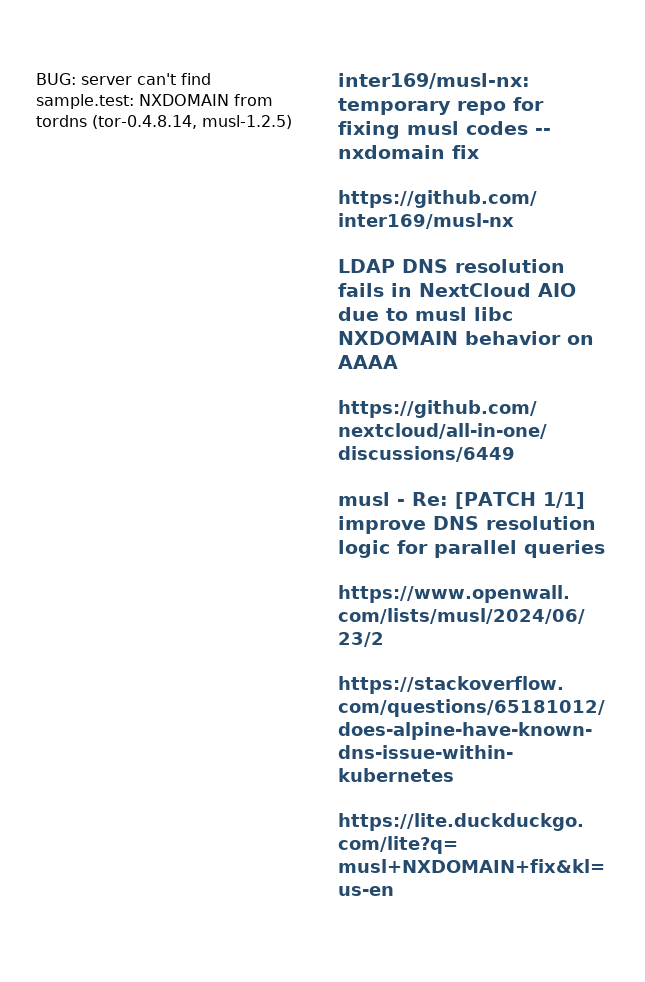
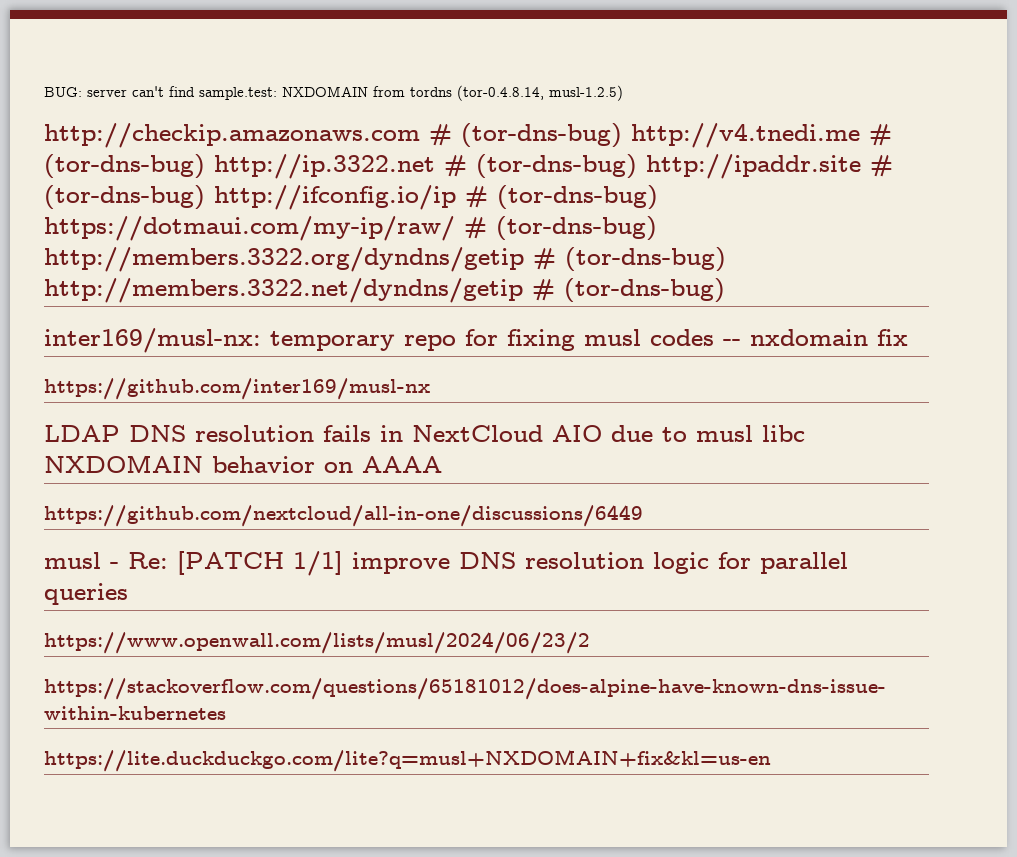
(292, 122) none -> [44,123,892,148] [44,154,893,179] [44,185,658,210] [44,216,657,241] [44,247,726,272] [44,278,725,303] // http://checkip.amazonaws.com # (tor-dns-bug) http://v4.tnedi.me # (tor-dns-bug) http://ip.3322.net # (tor-dns-bug) http://ipaddr.site # (tor-dns-bug) http://ifconfig.io/ip # (tor-dns-bug) https://dotmaui.com/my-ip/raw/ # (tor-dns-bug) http://members.3322.org/dyndns/getip # (tor-dns-bug) http://members.3322.net/dyndns/getip # (tor-dns-bug)

